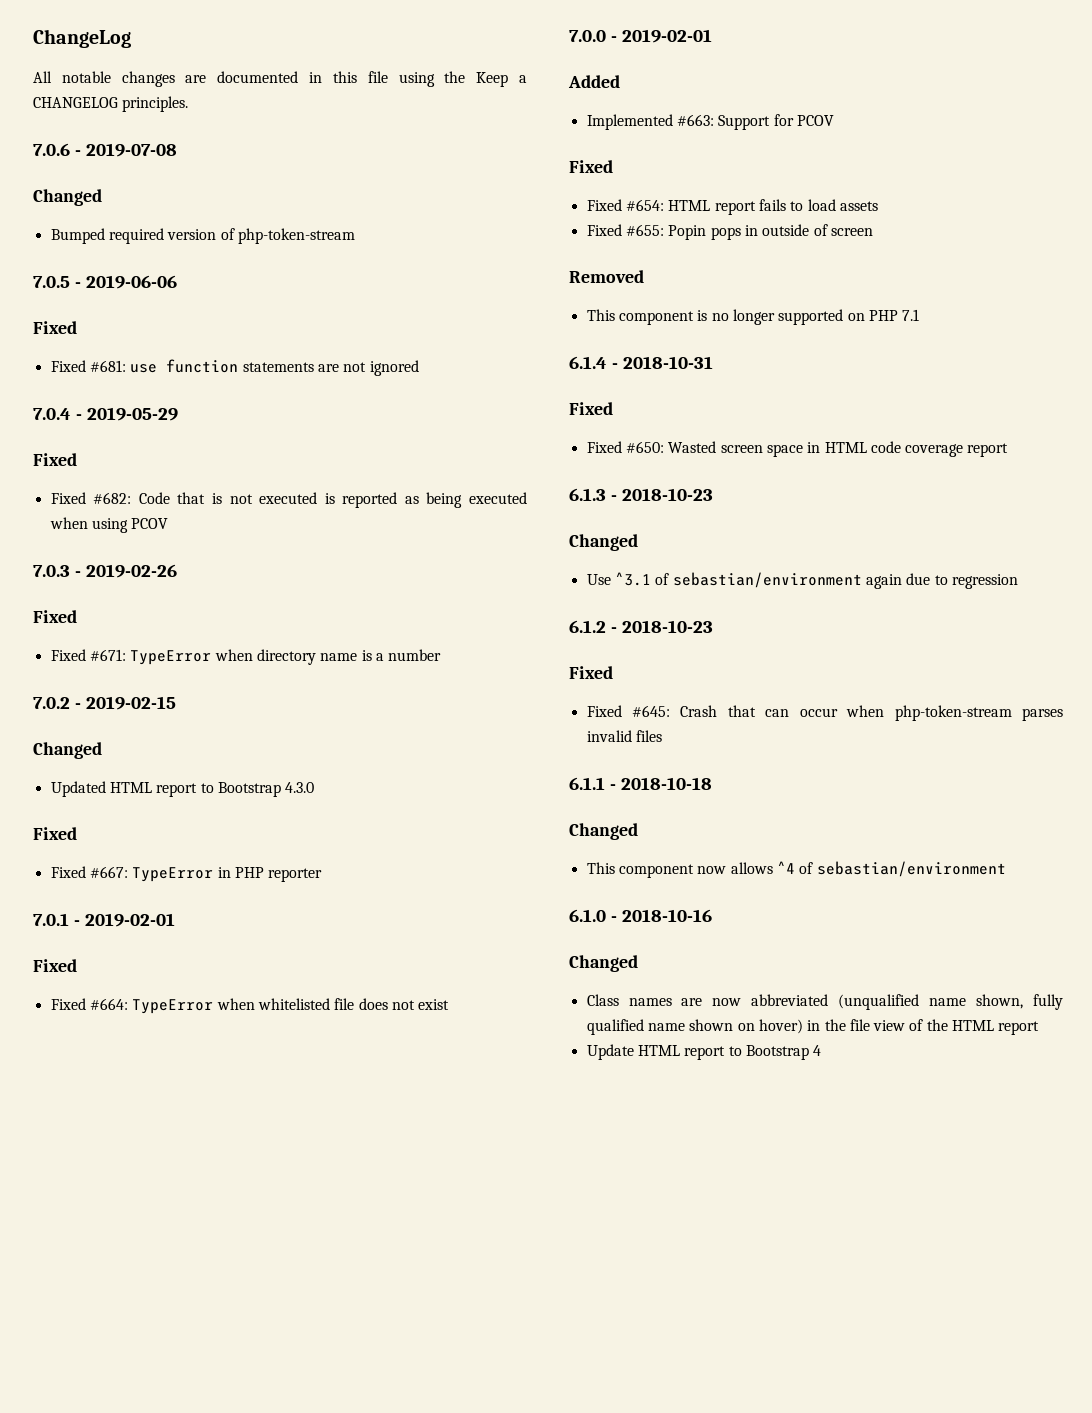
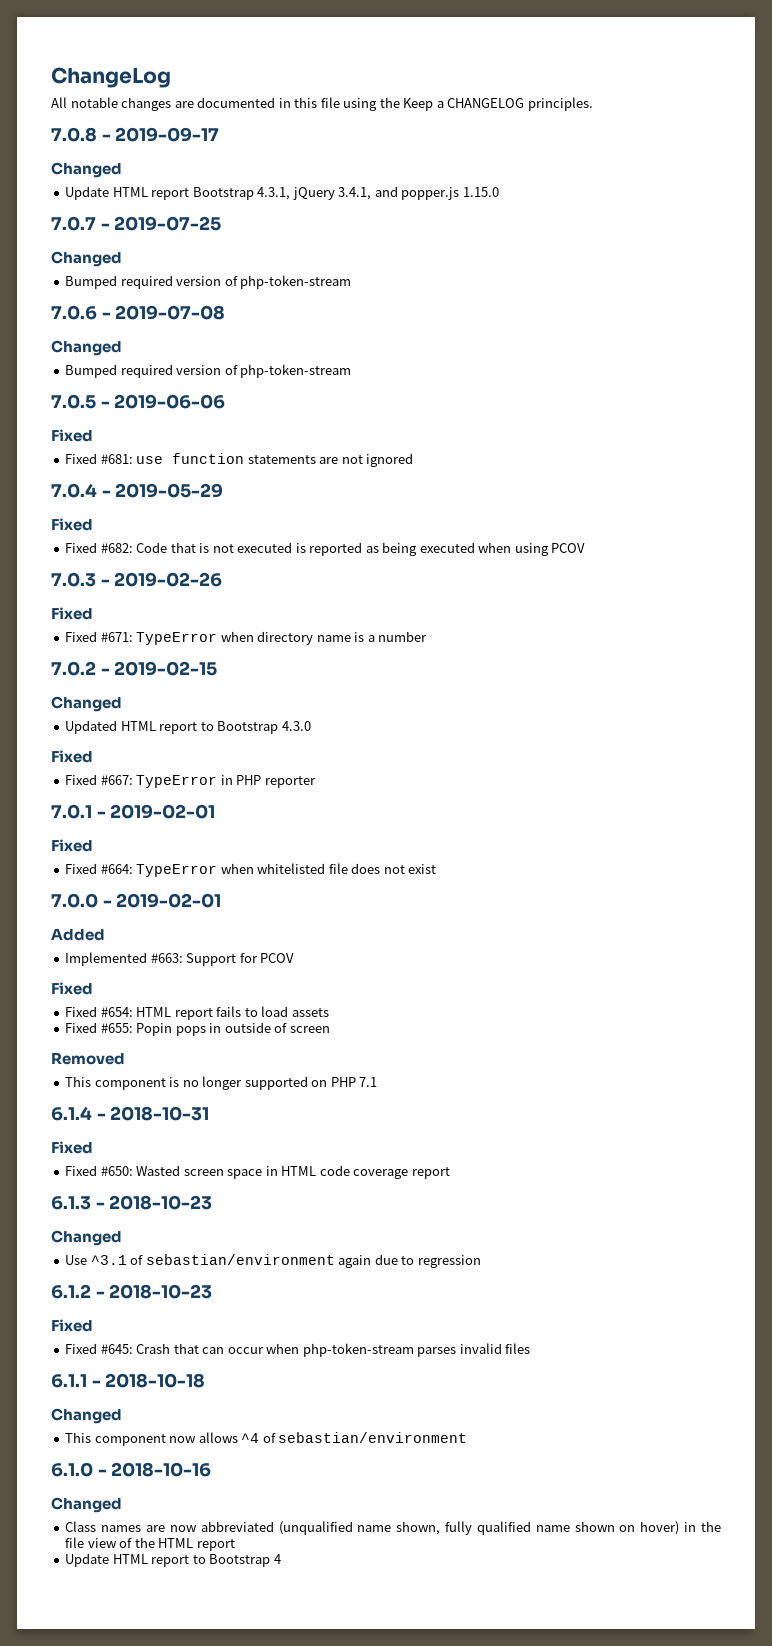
(189, 104) none -> [51,127,220,142] [51,162,122,178] [65,186,499,200] [51,216,222,231] [51,251,122,267] [65,275,352,289] // 7.0.8 - 2019-09-17 // Changed // Update HTML report Bootstrap 4.3.1, jQuery 3.4.1, and popper.js 1.15.0 // 7.0.7 - 2019-07-25 // Changed // Bumped required version of php-token-stream

